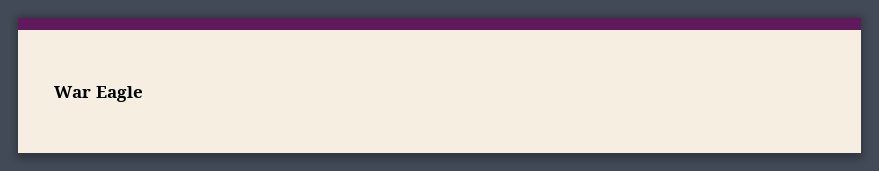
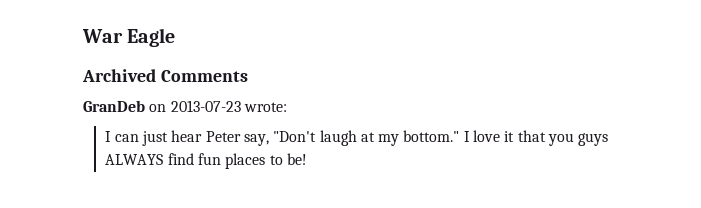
(143, 94) none -> [82,69,248,82] [83,100,287,112] [105,130,609,146] [105,153,307,169] // Archived Comments // GranDeb on 2013-07-23 wrote: // I can just hear Peter say, "Don't laugh at my bottom." I love it that you guys ALWAYS find fun places to be!

